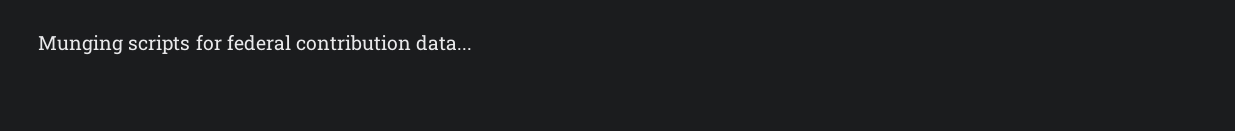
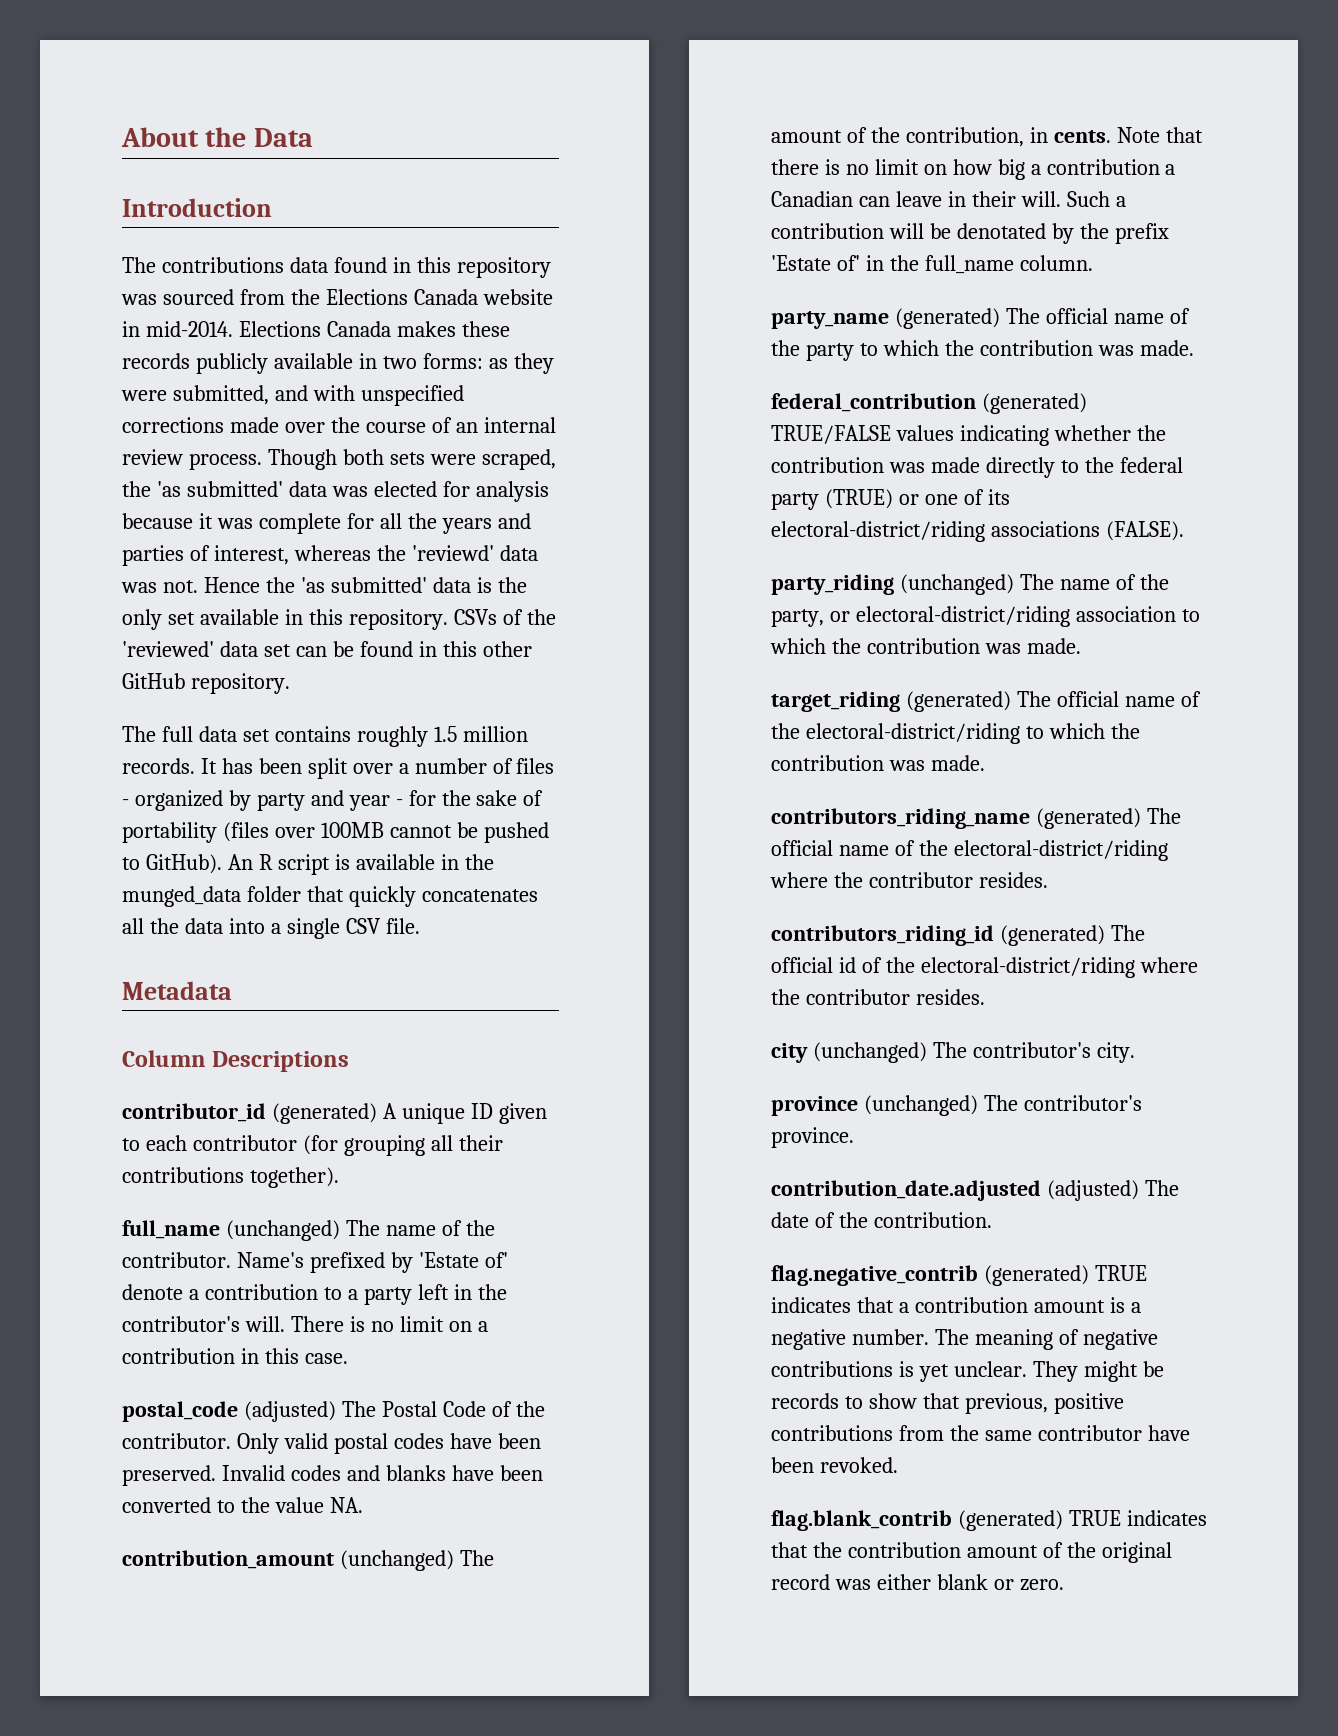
[38,34,473,55] Munging scripts for federal contribution data... -> [121,127,313,147] [122,198,272,217] [122,257,551,278] [121,289,553,305] [122,321,510,337] [122,353,554,374] [121,385,464,406] [122,417,556,433] [122,449,556,470] [122,481,549,502] [122,513,531,534] [122,545,538,566] [121,577,527,593] [122,609,556,630] [122,641,532,657] [122,673,290,694] [122,726,528,747] [122,758,555,779] [122,790,544,811] [122,822,549,843] [122,854,494,875] [122,886,538,907] [122,918,420,939] [122,981,232,1000] [122,1050,350,1072] [122,1103,547,1124] [122,1135,503,1156] [122,1167,339,1188] [122,1220,495,1241] [122,1252,508,1273] [122,1284,507,1305] [122,1316,488,1332] [122,1348,348,1364] [122,1401,545,1422] [122,1433,541,1454] [122,1465,543,1486] [122,1497,363,1513] [122,1550,494,1571] [771,127,1203,147] [771,159,1176,180] [771,191,1126,207] [771,223,1169,244] [771,255,1093,274] [771,308,1190,329] [771,340,1194,361] [771,393,1087,414] [771,425,1166,446] [771,457,1183,478] [771,489,1010,510] [771,521,1184,542] [771,574,1169,595] [771,606,1200,627] [770,638,1081,654] [771,691,1201,712] [771,723,1140,744] [771,755,985,771] [771,808,1181,829] [771,840,1168,861] [770,872,1048,888] [771,925,1145,946] [771,957,1198,978] [771,989,985,1005] [771,1042,1135,1063] [771,1095,1142,1116] [771,1127,854,1148] [771,1180,1179,1201] [771,1212,992,1228] [771,1265,1147,1286] [771,1297,1141,1313] [771,1329,1158,1350] [771,1361,1164,1382] [771,1393,1124,1414] [771,1425,1190,1441] [771,1457,898,1473] [771,1510,1207,1531] [771,1542,1172,1563] [771,1574,1064,1591] About the Data // Introduction // The contributions data found in this repository was sourced from the Elections Canada website in mid-2014. Elections Canada makes these records publicly available in two forms: as they were submitted, and with unspecified corrections made over the course of an internal review process. Though both sets were scraped, the 'as submitted' data was elected for analysis because it was complete for all the years and parties of interest, whereas the 'reviewd' data was not. Hence the 'as submitted' data is the only set available in this repository. CSVs of the 'reviewed' data set can be found in this other GitHub repository. // The full data set contains roughly 1.5 million records. It has been split over a number of files - organized by party and year - for the sake of portability (files over 100MB cannot be pushed to GitHub). An R script is available in the munged_data folder that quickly concatenates all the data into a single CSV file. // Metadata // Column Descriptions // contributor_id (generated) A unique ID given to each contributor (for grouping all their contributions together). // full_name (unchanged) The name of the contributor. Name's prefixed by 'Estate of' denote a contribution to a party left in the contributor's will. There is no limit on a contribution in this case. // postal_code (adjusted) The Postal Code of the contributor. Only valid postal codes have been preserved. Invalid codes and blanks have been converted to the value NA. // contribution_amount (unchanged) The amount of the contribution, in cents. Note that there is no limit on how big a contribution a Canadian can leave in their will. Such a contribution will be denotated by the prefix 'Estate of' in the full_name column. // party_name (generated) The official name of the party to which the contribution was made. // federal_contribution (generated) TRUE/FALSE values indicating whether the contribution was made directly to the federal party (TRUE) or one of its electoral-district/riding associations (FALSE). // party_riding (unchanged) The name of the party, or electoral-district/riding association to which the contribution was made. // target_riding (generated) The official name of the electoral-district/riding to which the contribution was made. // contributors_riding_name (generated) The official name of the electoral-district/riding where the contributor resides. // contributors_riding_id (generated) The official id of the electoral-district/riding where the contributor resides. // city (unchanged) The contributor's city. // province (unchanged) The contributor's province. // contribution_date.adjusted (adjusted) The date of the contribution. // flag.negative_contrib (generated) TRUE indicates that a contribution amount is a negative number. The meaning of negative contributions is yet unclear. They might be records to show that previous, positive contributions from the same contributor have been revoked. // flag.blank_contrib (generated) TRUE indicates that the contribution amount of the original record was either blank or zero.

